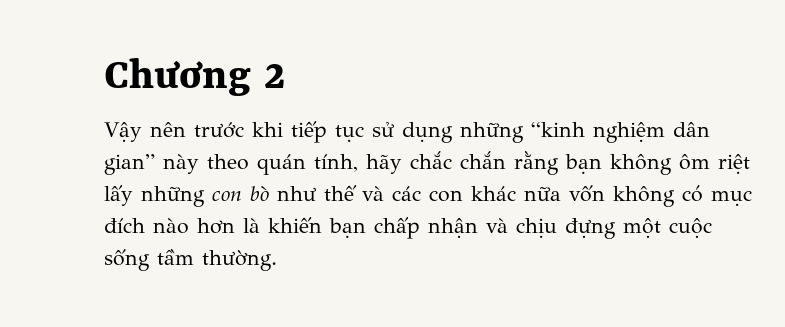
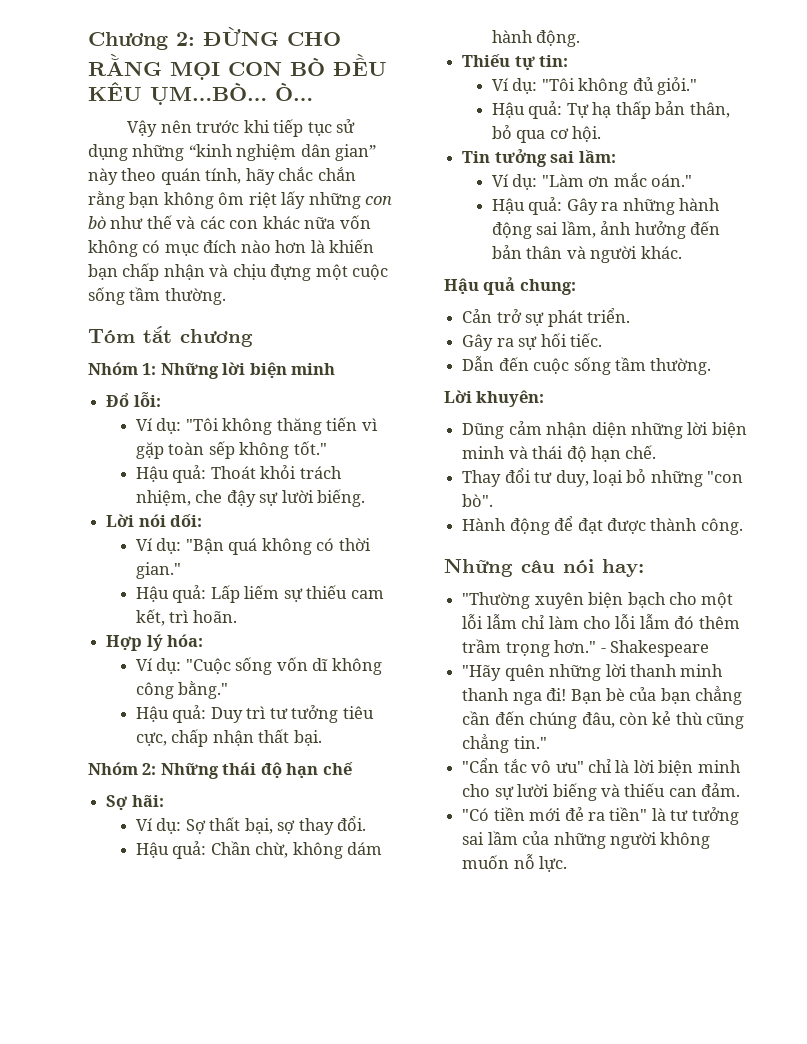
[263,64,285,88] 2 -> [176,27,341,46] [88,54,387,80] [88,82,313,105] 2: ĐỪNG CHO RẰNG MỌI CON BÒ ĐỀU KÊU ỤM…BÒ… Ò…
(277, 260) none -> [88,326,253,347] [88,362,336,379] [106,392,161,407] [135,417,378,435] [135,441,327,459] [135,465,342,483] [135,489,366,507] [106,514,203,527] [135,538,371,555] [135,562,181,579] [135,585,384,603] [135,609,237,626] [106,634,204,651] [135,657,382,675] [135,681,229,699] [135,705,374,723] [135,729,322,747] [88,762,353,779] [106,795,164,810] [135,816,367,835] [135,841,383,859] [491,30,581,47] [462,54,569,70] [491,77,698,95] [491,101,730,119] [491,125,602,143] [462,149,616,167] [491,173,693,190] [491,197,721,215] [491,221,721,239] [491,245,682,263] [444,277,576,295] [462,308,630,327] [462,333,602,351] [462,356,712,375] [444,390,545,407] [462,421,747,439] [462,445,657,462] [462,468,744,487] [462,494,494,507] [462,516,743,535] [444,559,644,577] [462,592,734,609] [462,614,740,629] [462,639,709,657] [462,664,724,681] [462,686,743,705] [462,711,745,729] [462,734,547,753] [462,758,741,776] [462,783,741,801] [462,807,739,825] [462,831,711,849] [462,854,568,872] // Tóm tắt chương // Nhóm 1: Những lời biện minh // Đổ lỗi: // Ví dụ: "Tôi không thăng tiến vì gặp toàn sếp không tốt." // Hậu quả: Thoát khỏi trách nhiệm, che đậy sự lười biếng. // Lời nói dối: // Ví dụ: "Bận quá không có thời gian." // Hậu quả: Lấp liếm sự thiếu cam kết, trì hoãn. // Hợp lý hóa: // Ví dụ: "Cuộc sống vốn dĩ không công bằng." // Hậu quả: Duy trì tư tưởng tiêu cực, chấp nhận thất bại. // Nhóm 2: Những thái độ hạn chế // Sợ hãi: // Ví dụ: Sợ thất bại, sợ thay đổi. // Hậu quả: Chần chừ, không dám hành động. // Thiếu tự tin: // Ví dụ: "Tôi không đủ giỏi." // Hậu quả: Tự hạ thấp bản thân, bỏ qua cơ hội. // Tin tưởng sai lầm: // Ví dụ: "Làm ơn mắc oán." // Hậu quả: Gây ra những hành động sai lầm, ảnh hưởng đến bản thân và người khác. // Hậu quả chung: // Cản trở sự phát triển. // Gây ra sự hối tiếc. // Dẫn đến cuộc sống tầm thường. // Lời khuyên: // Dũng cảm nhận diện những lời biện minh và thái độ hạn chế. // Thay đổi tư duy, loại bỏ những "con bò". // Hành động để đạt được thành công. // Những câu nói hay: // "Thường xuyên biện bạch cho một lỗi lẫm chỉ làm cho lỗi lẫm đó thêm trầm trọng hơn." - Shakespeare // "Hãy quên những lời thanh minh thanh nga đi! Bạn bè của bạn chẳng cần đến chúng đâu, còn kẻ thù cũng chẳng tin." // "Cẩn tắc vô ưu" chỉ là lời biện minh cho sự lười biếng và thiếu can đảm. // "Có tiền mới đẻ ra tiền" là tư tưởng sai lầm của những người không muốn nỗ lực.

